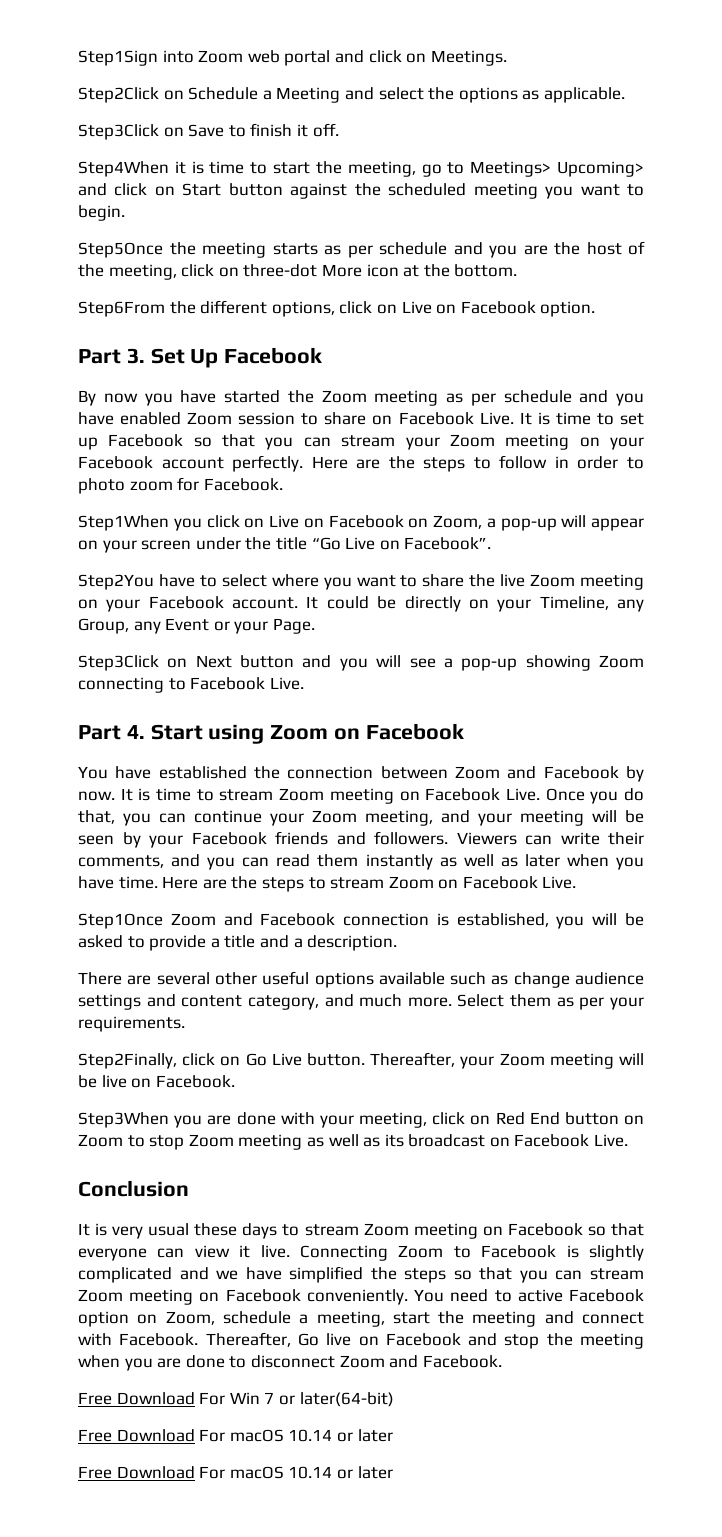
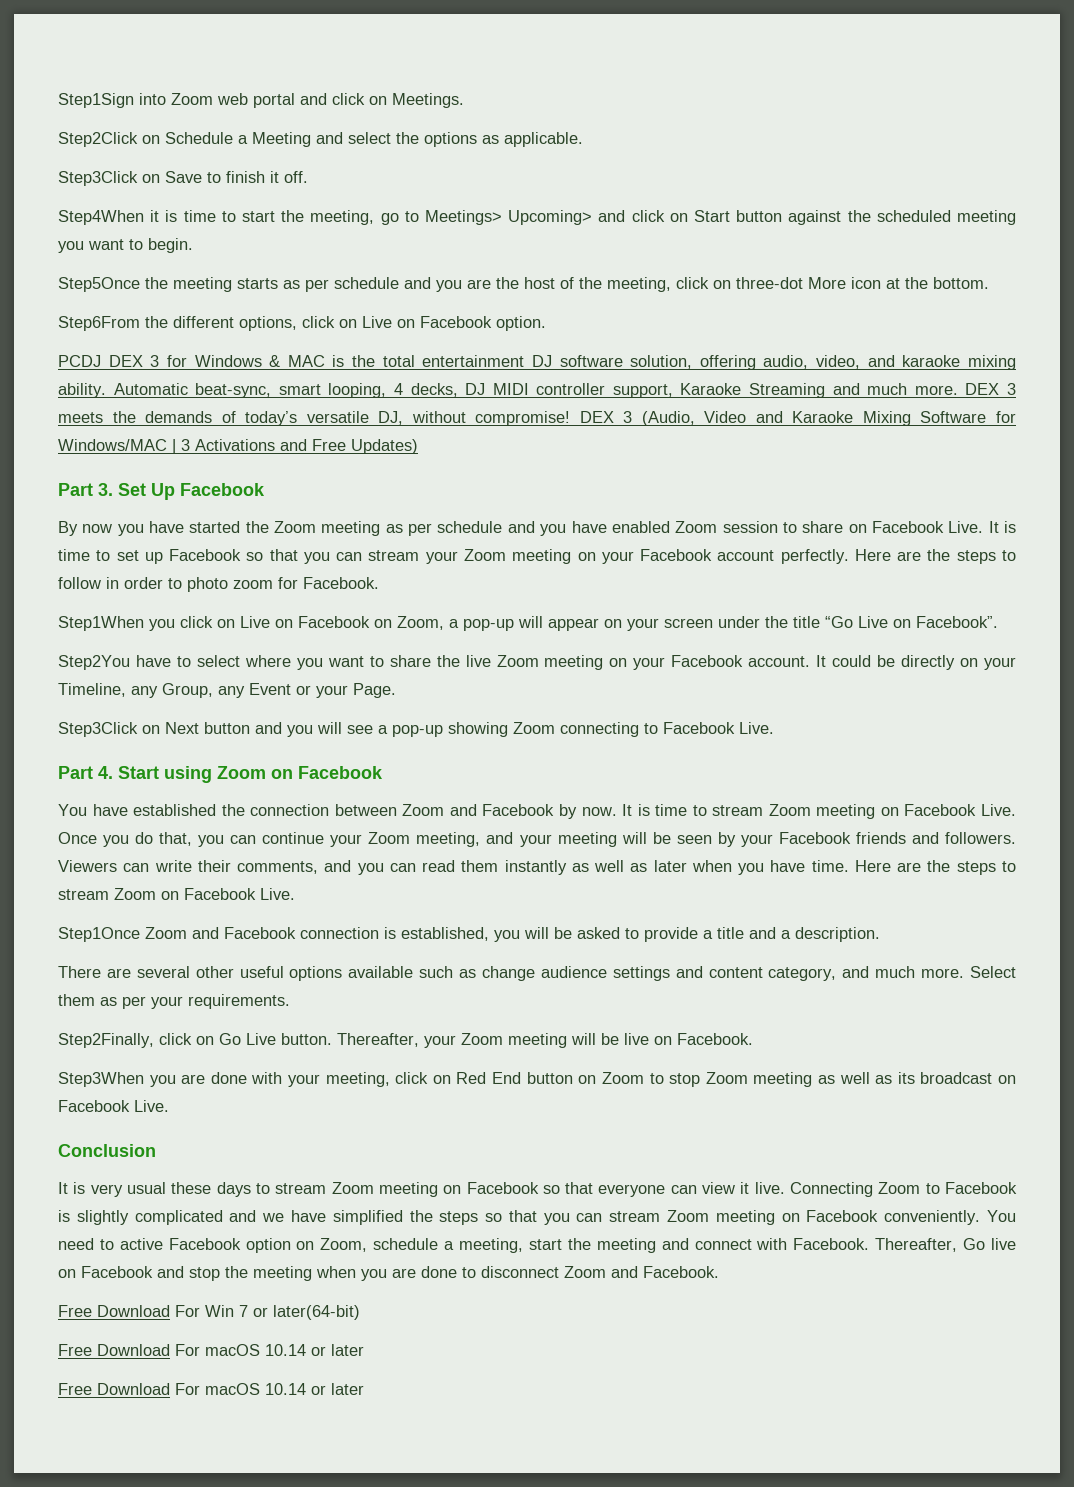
(596, 309) none -> [58,355,1017,370] [58,383,1017,398] [58,411,1016,426] [58,439,418,454] // PCDJ DEX 3 for Windows & MAC is the total entertainment DJ software solution, offering audio, video, and karaoke mixing ability. Automatic beat-sync, smart looping, 4 decks, DJ MIDI controller support, Karaoke Streaming and much more. DEX 3 meets the demands of today’s versatile DJ, without compromise! DEX 3 (Audio, Video and Karaoke Mixing Software for Windows/MAC | 3 Activations and Free Updates)

